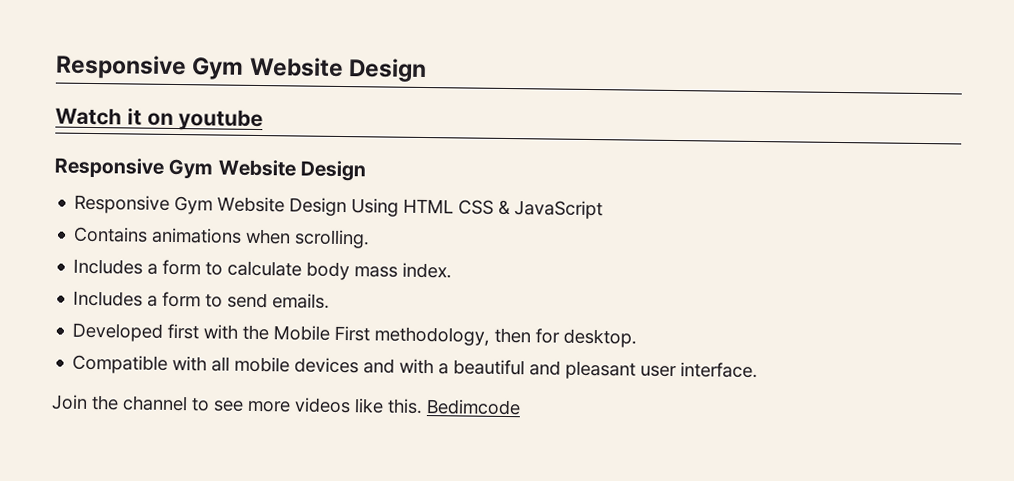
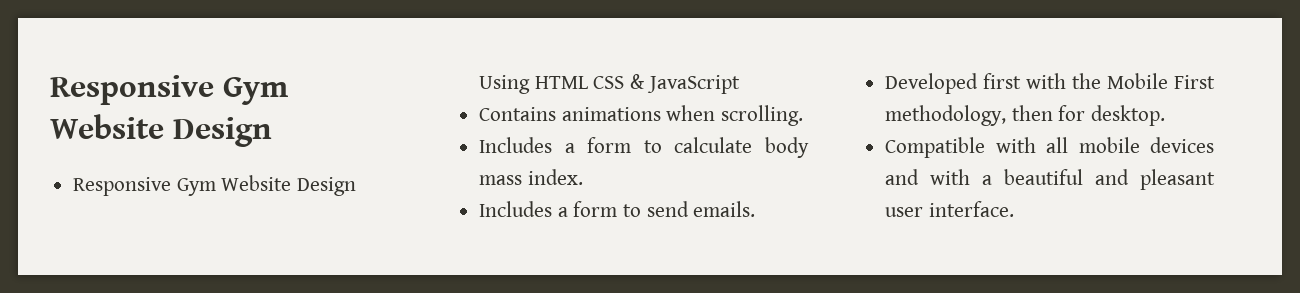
[55,54,428,83] [55,107,264,132] [54,157,367,182] Responsive Gym Website Design // Watch it on youtube // Responsive Gym Website Design -> [50,75,288,105] [50,114,272,147] Responsive Gym Website Design
[51,394,521,416] // Join the channel to see more videos like this. Bedimcode -> (1014, 209) none

